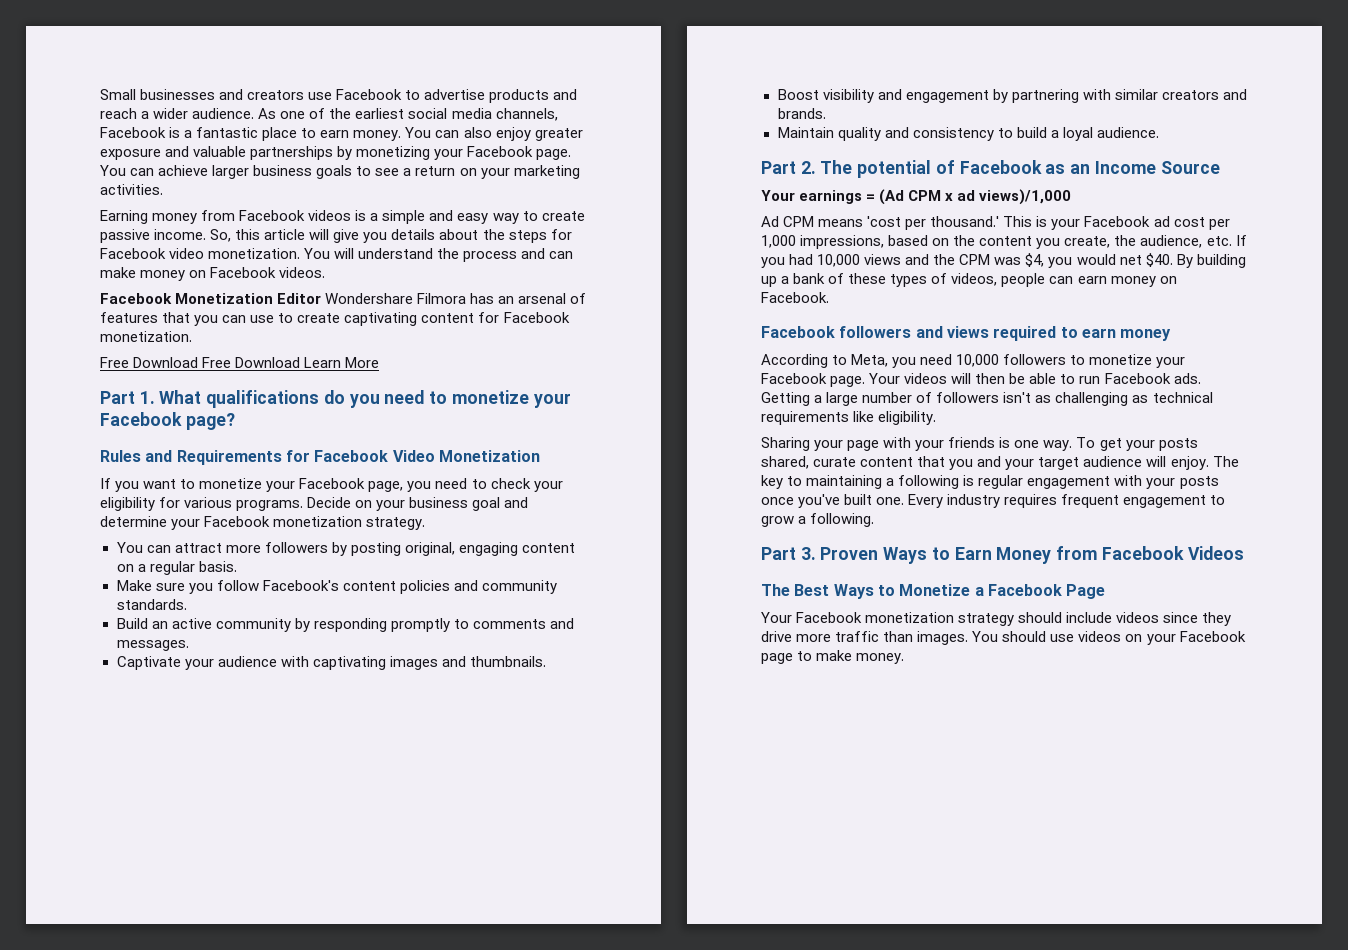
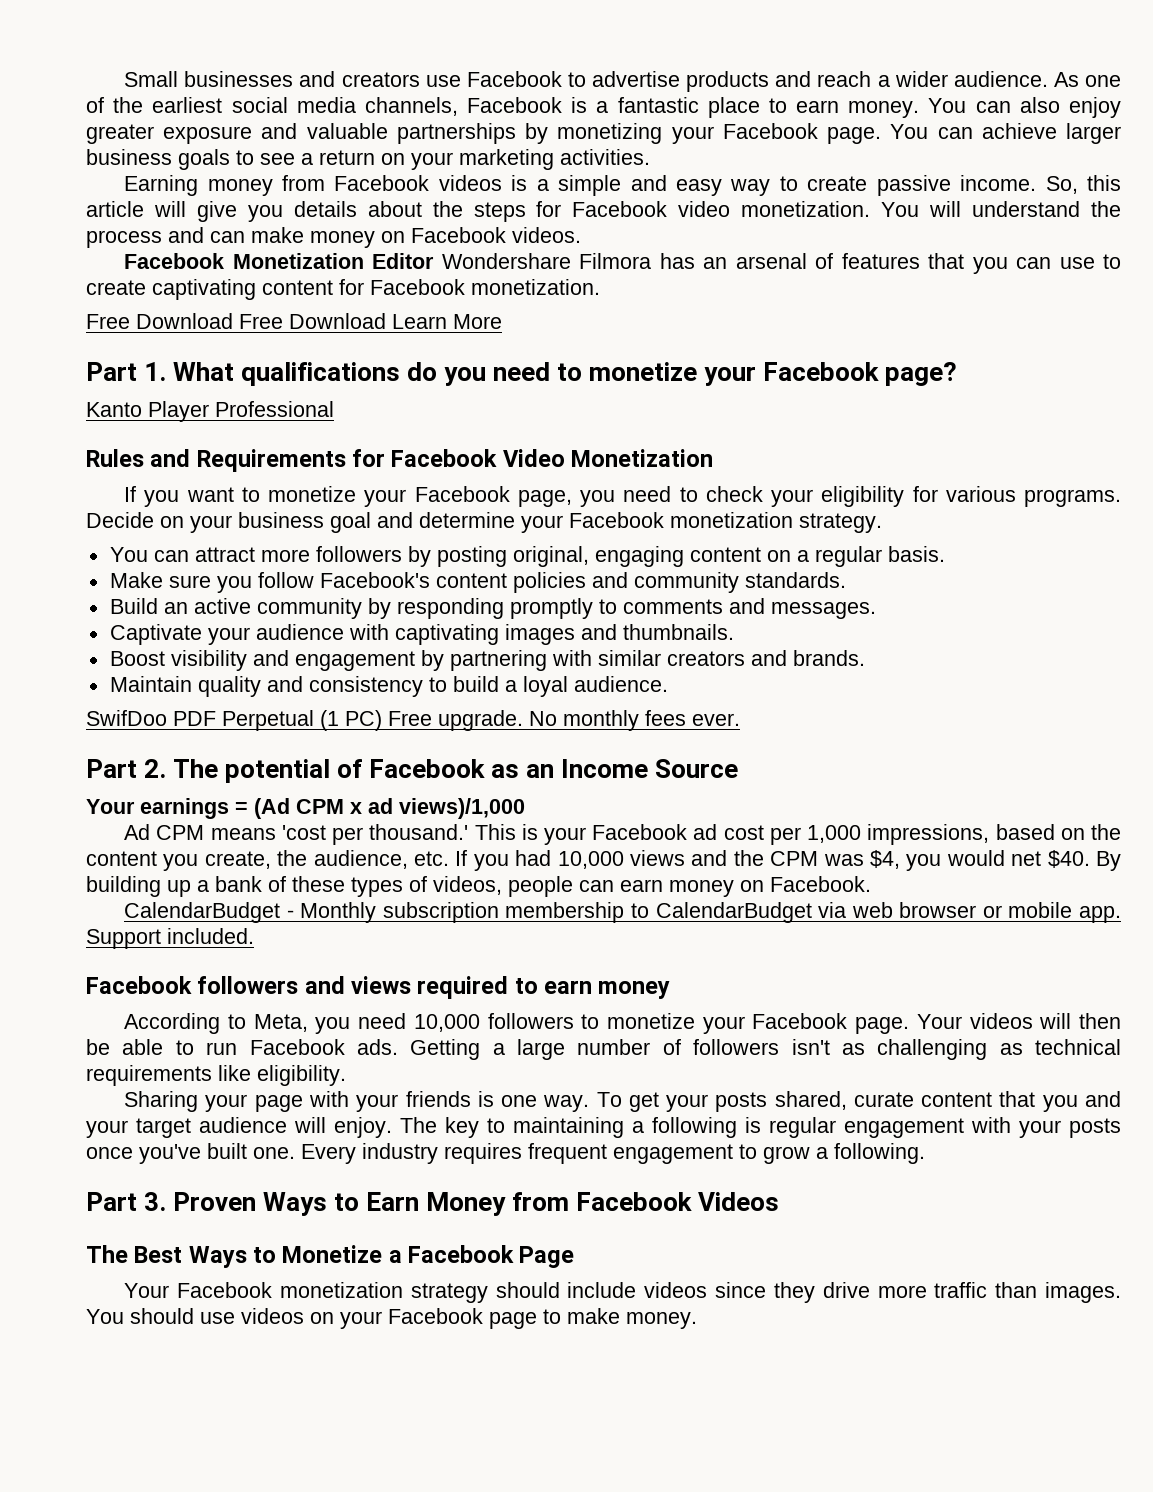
(235, 421) none -> [86,401,334,422] // Kanto Player Professional
(1159, 132) none -> [86,710,740,731] // SwifDoo PDF Perpetual (1 PC) Free upgrade. No monthly fees ever.
(829, 297) none -> [124,902,1121,923] [86,928,254,949] // CalendarBudget - Monthly subscription membership to CalendarBudget via web browser or mobile app. Support included.

